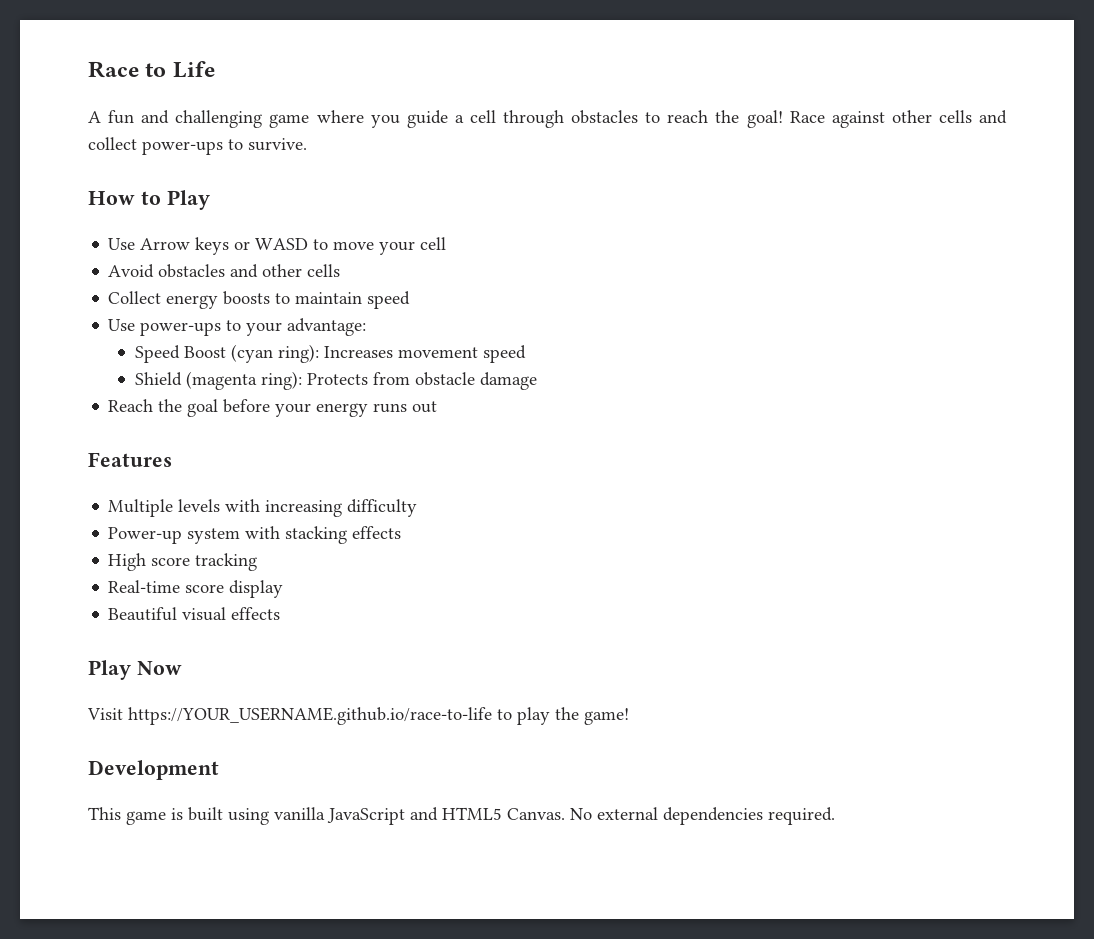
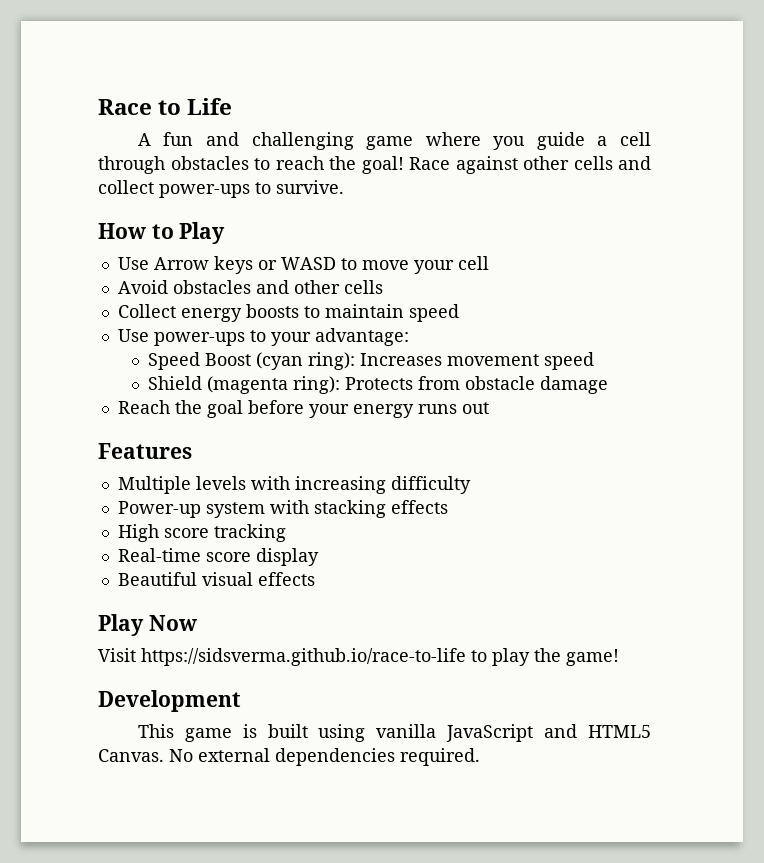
[128,707,492,725] https://YOUR_USERNAME.github.io/race-to-life -> [141,648,466,666] https://sidsverma.github.io/race-to-life

